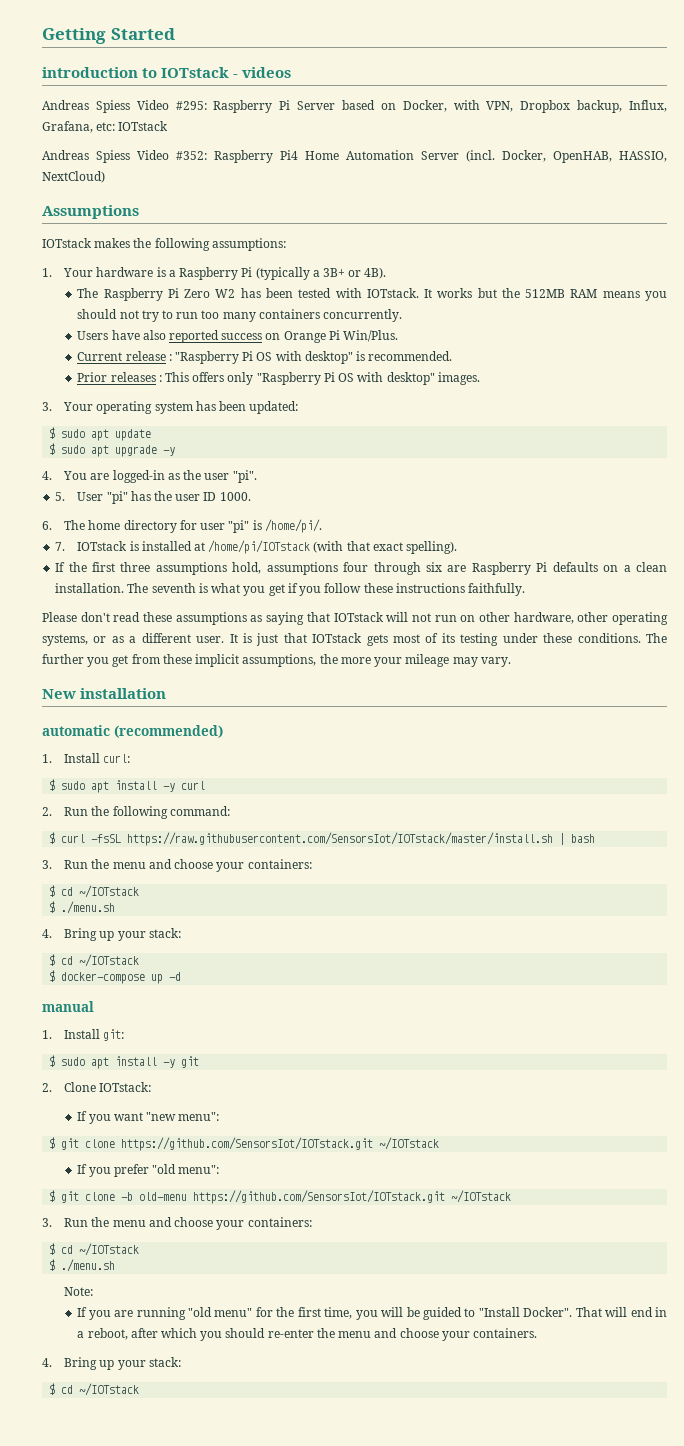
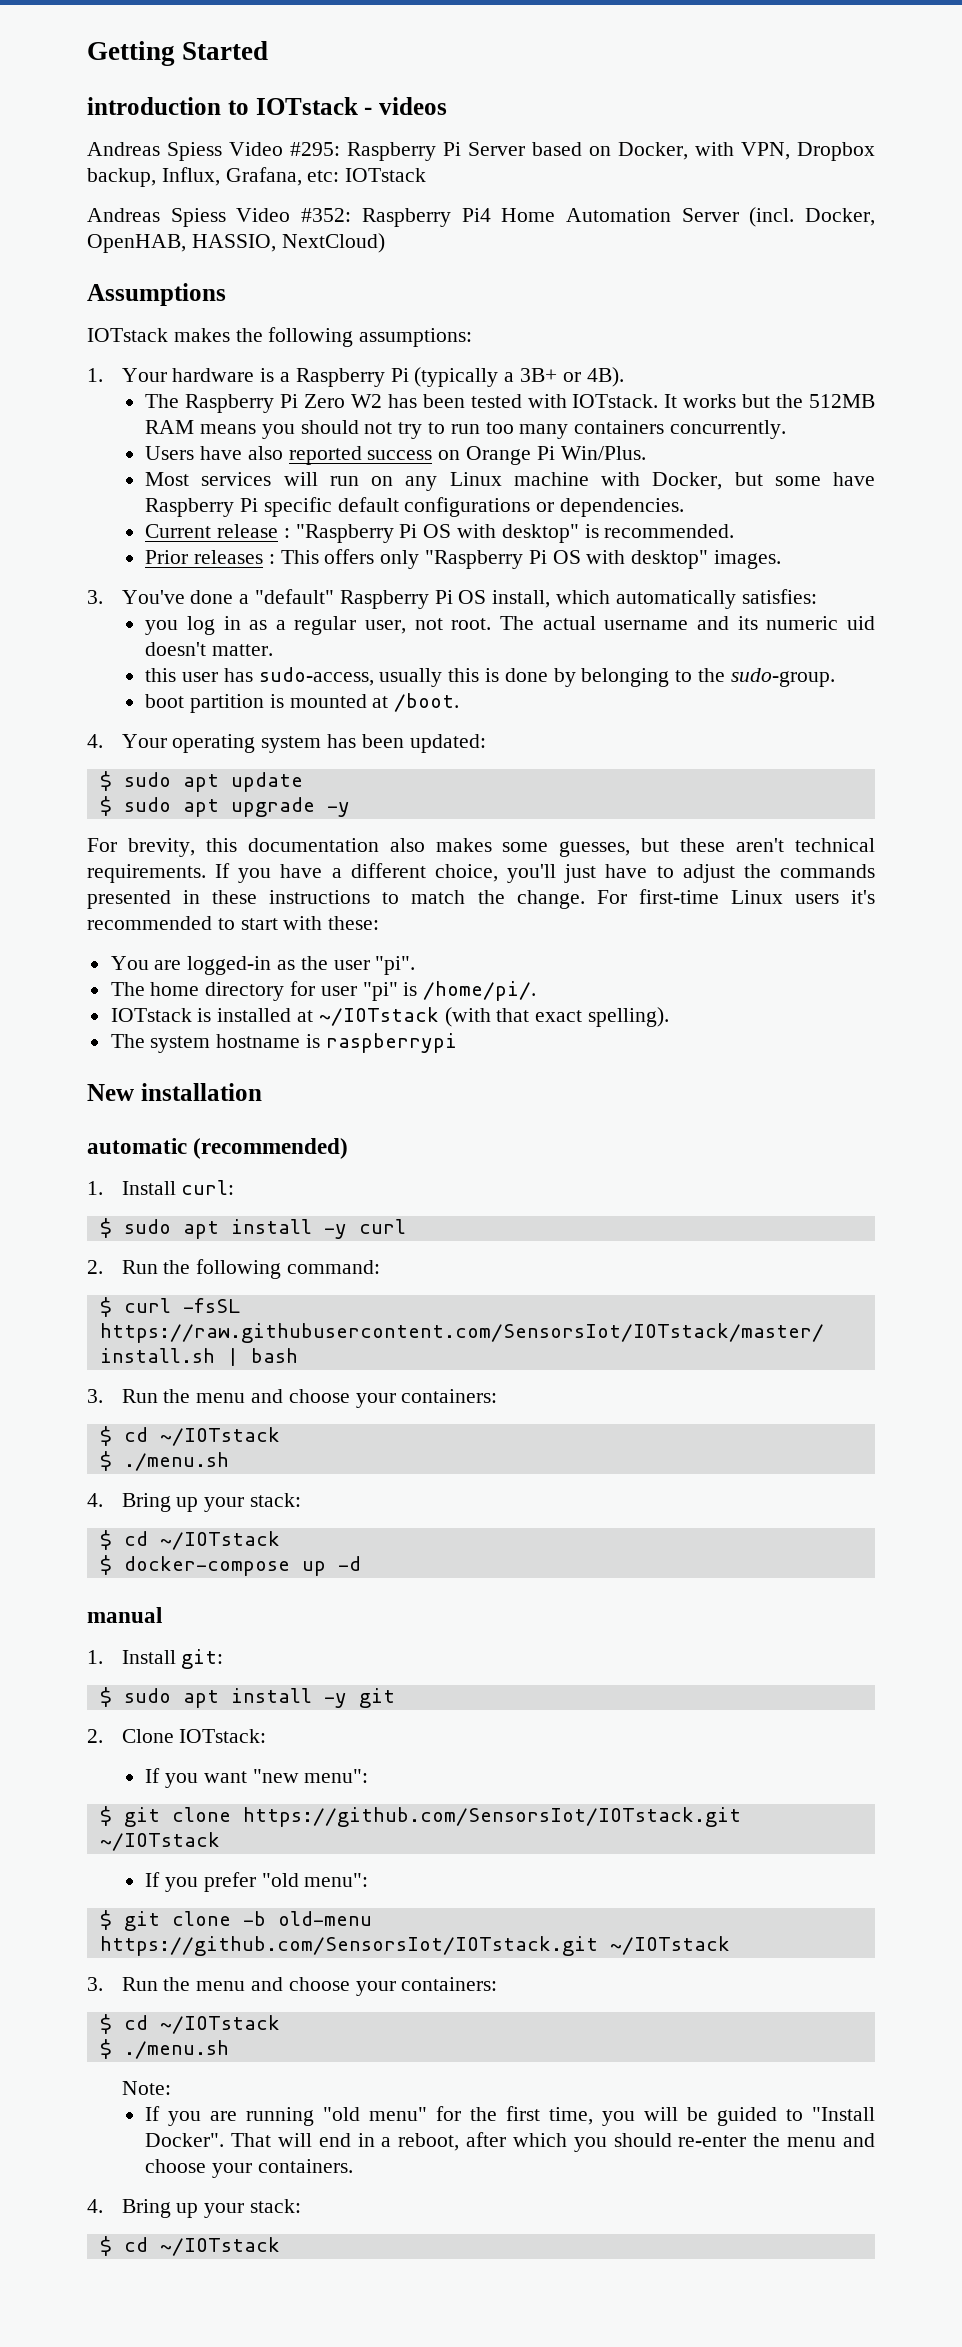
(399, 336) none -> [145,472,876,491] [145,497,685,517] // Most services will run on any Linux machine with Docker, but some have Raspberry Pi specific default configurations or dependencies.
(52, 406) none -> [121,589,817,609] [145,616,875,635] [145,642,273,656] [145,667,835,687] [145,693,460,713] [87,734,103,748] You've done a "default" Raspberry Pi OS install, which automatically satisfies: // you log in as a regular user, not root. The actual username and its numeric uid doesn't matter. // this user has sudo-access, usually this is done by belonging to the sudo-group. // boot partition is mounted at /boot. // 4.
[42,471,52,480] 4. -> [87,838,875,857] [87,863,876,883] [87,889,875,909] [87,916,380,930] For brevity, this documentation also makes some guesses, but these aren't technical requirements. If you have a different choice, you'll just have to adjust the commands presented in these instructions to match the change. For first-time Linux users it's recommended to start with these: //
[55,491,251,504] [42,521,52,530] 5. User "pi" has the user ID 1000. // 6. -> (416, 965) none
[55,542,66,551] 7. -> (537, 991) none
[208,540,311,554] /home/pi/IOTstack -> [318,1007,439,1026] ~/IOTstack
[55,562,667,575] [55,583,526,596] [42,612,668,625] [42,633,668,646] [42,654,511,667] If the first three assumptions hold, assumptions four through six are Raspberry Pi defaults on a clean installation. The seventh is what you get if you follow these instructions faithfully. // Please don't read these assumptions as saying that IOTstack will not run on other hardware, other operating systems, or as a different user. It is just that IOTstack gets most of its testing under these conditions. The further you get from these implicit assumptions, the more your mileage may vary. -> [110,1033,457,1053] The system hostname is raspberrypi

